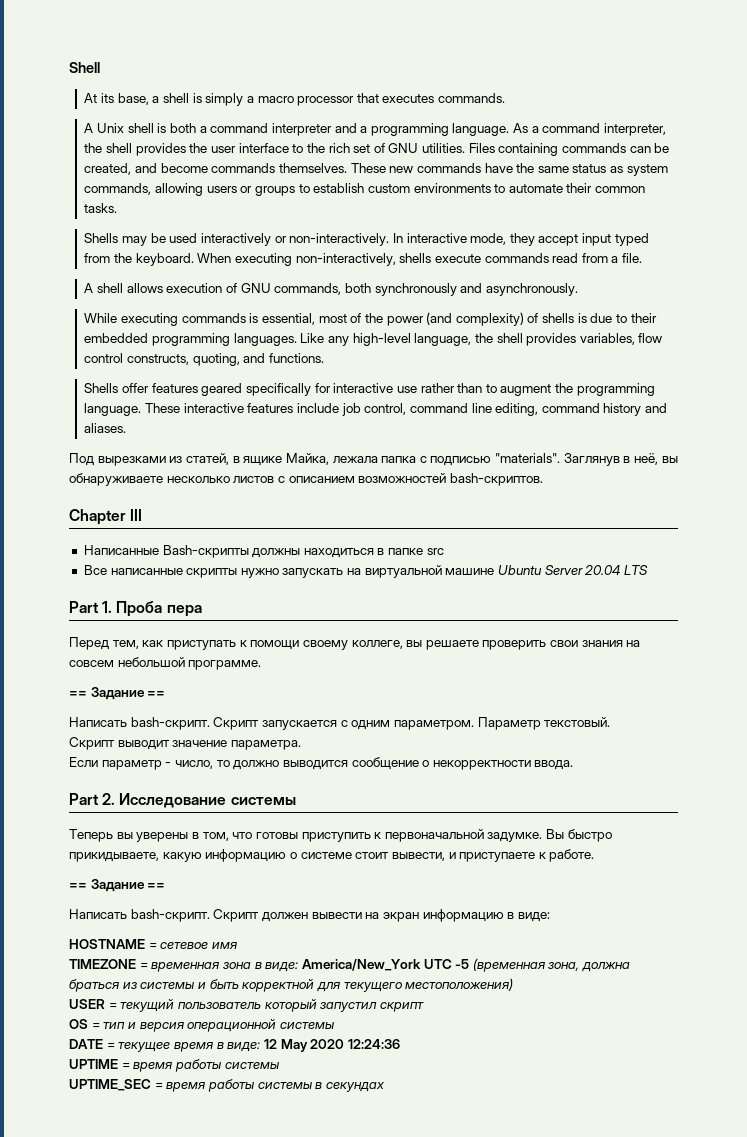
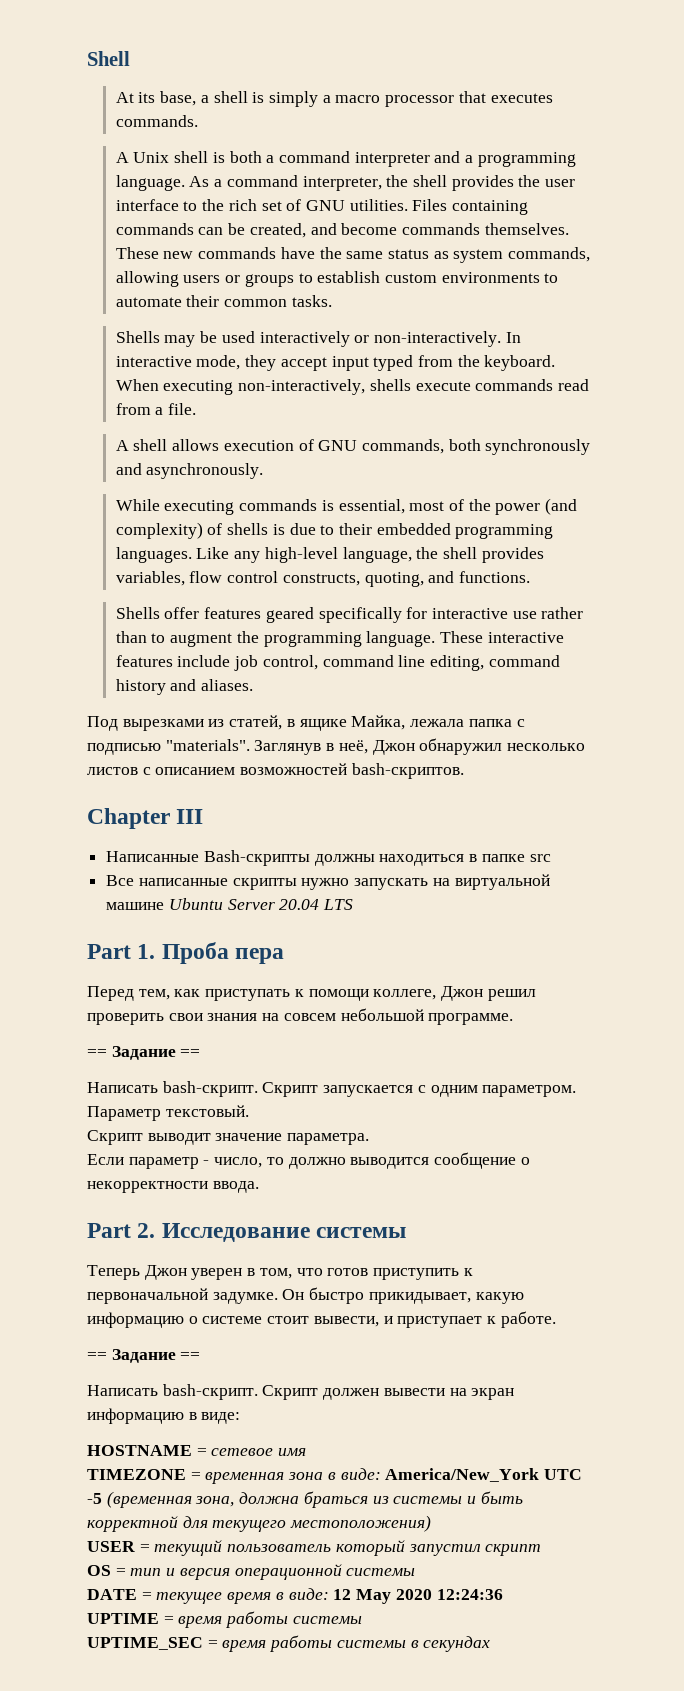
[661,456,678,463] [69,473,163,486] вы обнаруживаете -> [372,738,503,755] Джон обнаружил
[302,640,479,650] своему коллеге, вы решаете -> [373,986,536,1001] коллеге, Джон решил
[116,832,189,842] вы уверены -> [144,1265,243,1280] Джон уверен
[255,832,298,839] готовы -> [327,1268,369,1276] готов
[546,829,612,842] [69,852,159,862] Вы быстро прикидываете, -> [282,1287,471,1304] Он быстро прикидывает,
[459,852,536,862] приступаете -> [397,1316,483,1328] приступает

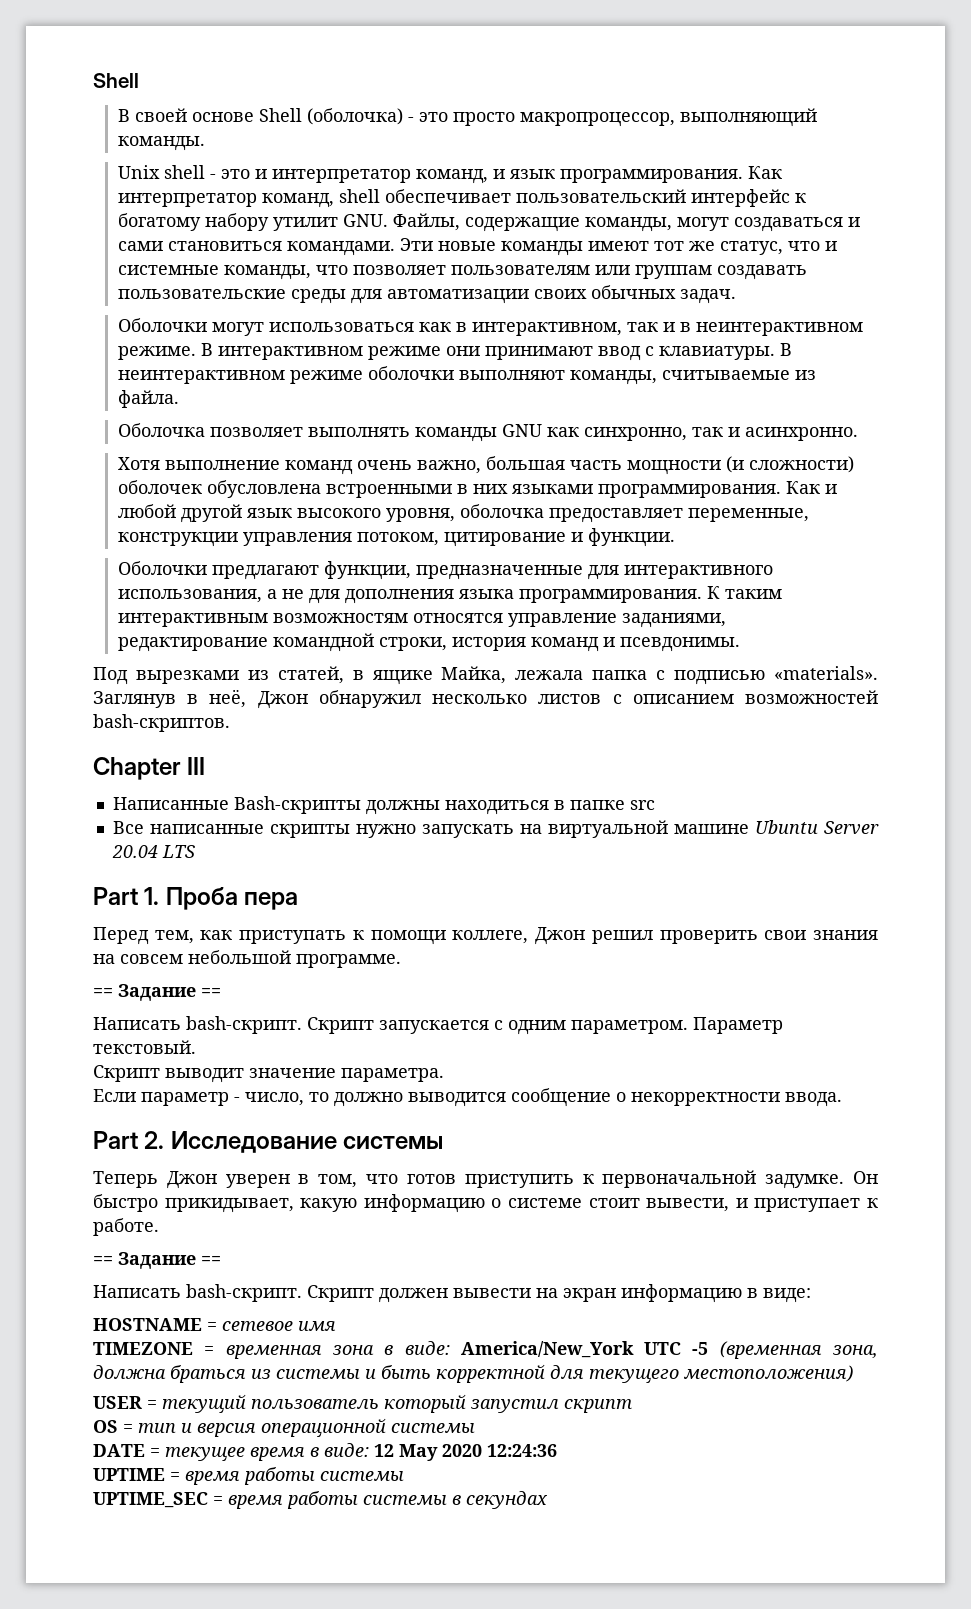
[115,91,553,107] [115,115,198,127] [115,151,576,167] [115,175,576,191] [115,199,529,215] [115,223,569,238] [115,247,591,263] [115,271,559,287] [115,295,332,307] [115,331,521,347] [115,355,556,371] [115,379,590,395] [115,403,197,415] [115,439,591,455] [115,463,264,479] [115,498,578,515] [115,522,554,539] [115,547,544,563] [115,571,531,587] [115,607,584,623] [115,631,564,647] [115,655,560,671] [115,679,254,695] At its base, a shell is simply a macro processor that executes commands. // A Unix shell is both a command interpreter and a programming language. As a command interpreter, the shell provides the user interface to the rich set of GNU utilities. Files containing commands can be created, and become commands themselves. These new commands have the same status as system commands, allowing users or groups to establish custom environments to automate their common tasks. // Shells may be used interactively or non-interactively. In interactive mode, they accept input typed from the keyboard. When executing non-interactively, shells execute commands read from a file. // A shell allows execution of GNU commands, both synchronously and asynchronously. // While executing commands is essential, most of the power (and complexity) of shells is due to their embedded programming languages. Like any high-level language, the shell provides variables, flow control constructs, quoting, and functions. // Shells offer features geared specifically for interactive use rather than to augment the programming language. These interactive features include job control, command line editing, command history and aliases. -> [117,108,817,127] [117,136,205,151] [117,165,782,184] [117,189,806,208] [117,213,860,232] [117,238,837,256] [117,265,807,280] [117,285,736,304] [117,318,863,336] [117,343,792,361] [117,366,816,385] [117,390,179,408] [117,423,858,442] [117,456,854,475] [117,480,837,498] [117,504,809,523] [117,528,675,547] [117,561,773,580] [117,586,782,604] [117,613,726,628] [117,633,740,652] В своей основе Shell (оболочка) - это просто макропроцессор, выполняющий команды. // Unix shell - это и интерпретатор команд, и язык программирования. Как интерпретатор команд, shell обеспечивает пользовательский интерфейс к богатому набору утилит GNU. Файлы, содержащие команды, могут создаваться и сами становиться командами. Эти новые команды имеют тот же статус, что и системные команды, что позволяет пользователям или группам создавать пользовательские среды для автоматизации своих обычных задач. // Оболочки могут использоваться как в интерактивном, так и в неинтерактивном режиме. В интерактивном режиме они принимают ввод с клавиатуры. В неинтерактивном режиме оболочки выполняют команды, считываемые из файла. // Оболочка позволяет выполнять команды GNU как синхронно, так и асинхронно. // Хотя выполнение команд очень важно, большая часть мощности (и сложности) оболочек обусловлена встроенными в них языками программирования. Как и любой другой язык высокого уровня, оболочка предоставляет переменные, конструкции управления потоком, цитирование и функции. // Оболочки предлагают функции, предназначенные для интерактивного использования, а не для дополнения языка программирования. К таким интерактивным возможностям относятся управление заданиями, редактирование командной строки, история команд и псевдонимы.
[165,739,250,751] "materials". -> [774,666,878,680] «materials».

